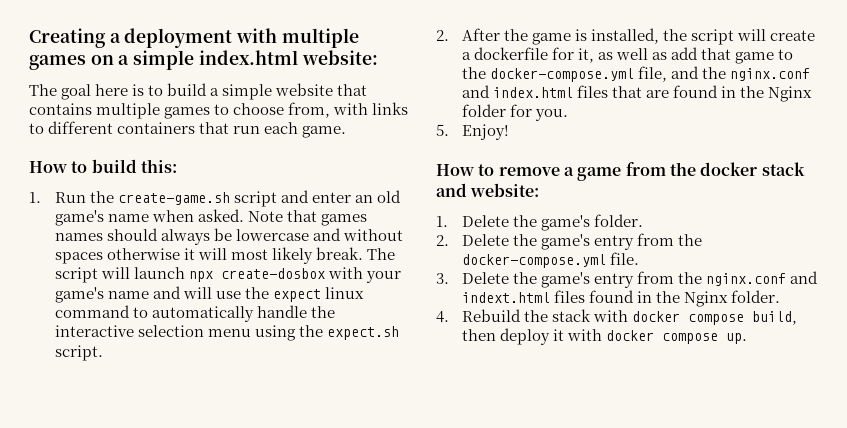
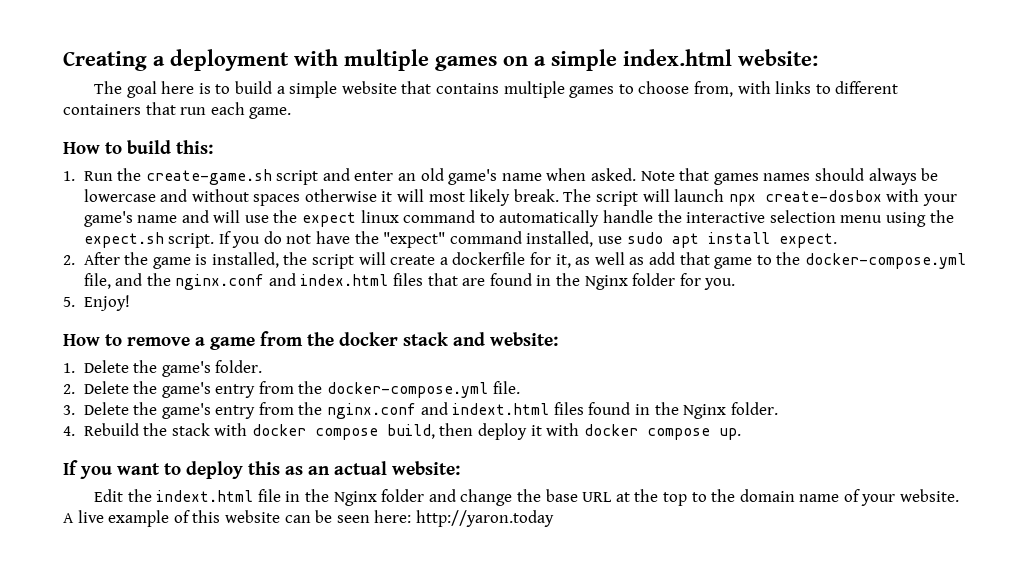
(103, 353) none -> [218,231,837,248] If you do not have the "expect" command installed, use sudo apt install expect.
(747, 338) none -> [63,460,460,479] [94,489,960,506] [63,510,554,527] // If you want to deploy this as an actual website: // Edit the indext.html file in the Nginx folder and change the base URL at the top to the domain name of your website. A live example of this website can be seen here: http://yaron.today

